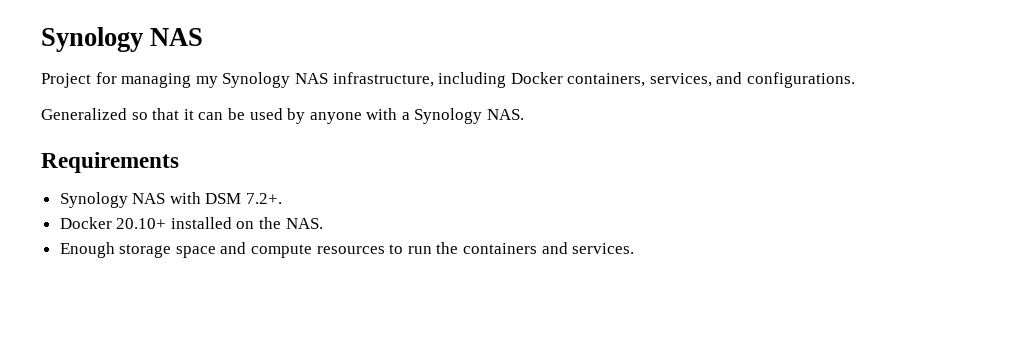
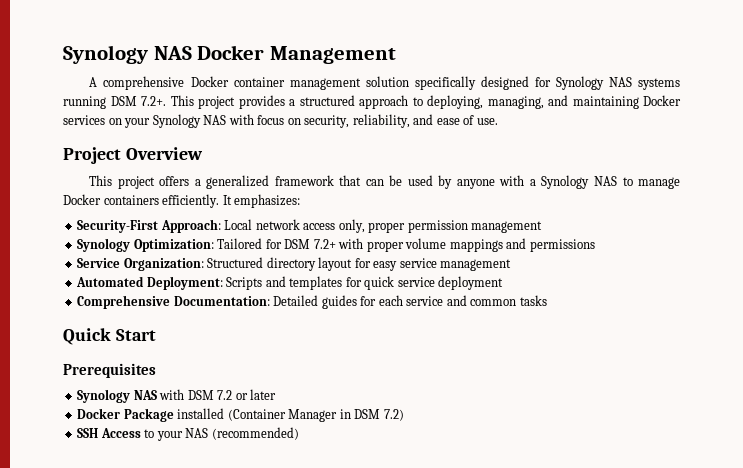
[41,27,204,52] [41,72,856,88] [41,108,194,120] Synology NAS // Project for managing my Synology NAS infrastructure, including Docker containers, services, and configurations. // Generalized so that it -> [63,45,396,64] [89,76,680,90] [63,95,681,109] [63,114,498,128] [63,147,203,164] [89,175,362,189] Synology NAS Docker Management // A comprehensive Docker container management solution specifically designed for Synology NAS systems running DSM 7.2+. This project provides a structured approach to deploying, managing, and maintaining Docker services on your Synology NAS with focus on security, reliability, and ease of use. // Project Overview // This project offers a generalized framework that
[487,109,525,120] [41,152,179,173] [59,192,283,208] [59,217,323,229] [59,242,635,258] NAS. // Requirements // Synology NAS with DSM 7.2+. // Docker 20.10+ installed on the NAS. // Enough storage space and compute resources to run the containers and services. -> [593,176,681,189] [63,194,301,208] [77,219,543,233] [77,238,595,252] [77,257,512,271] [76,276,504,290] [77,295,547,309] [63,328,156,345] [63,363,156,378] [77,389,277,403] [77,408,404,422] [77,427,299,441] NAS to manage Docker containers efficiently. It emphasizes: // Security-First Approach: Local network access only, proper permission management // Synology Optimization: Tailored for DSM 7.2+ with proper volume mappings and permissions // Service Organization: Structured directory layout for easy service management // Automated Deployment: Scripts and templates for quick service deployment // Comprehensive Documentation: Detailed guides for each service and common tasks // Quick Start // Prerequisites // Synology NAS with DSM 7.2 or later // Docker Package installed (Container Manager in DSM 7.2) // SSH Access to your NAS (recommended)

